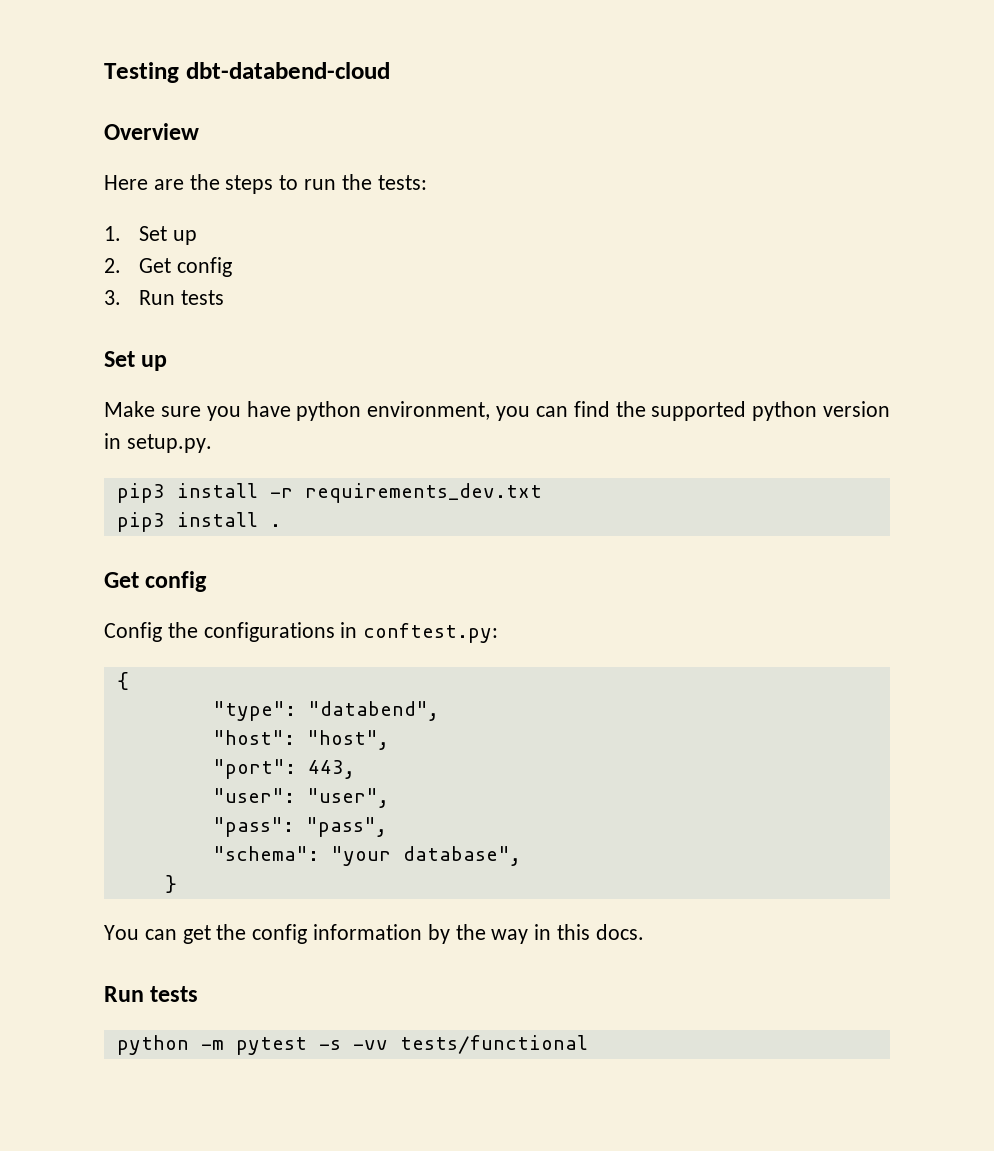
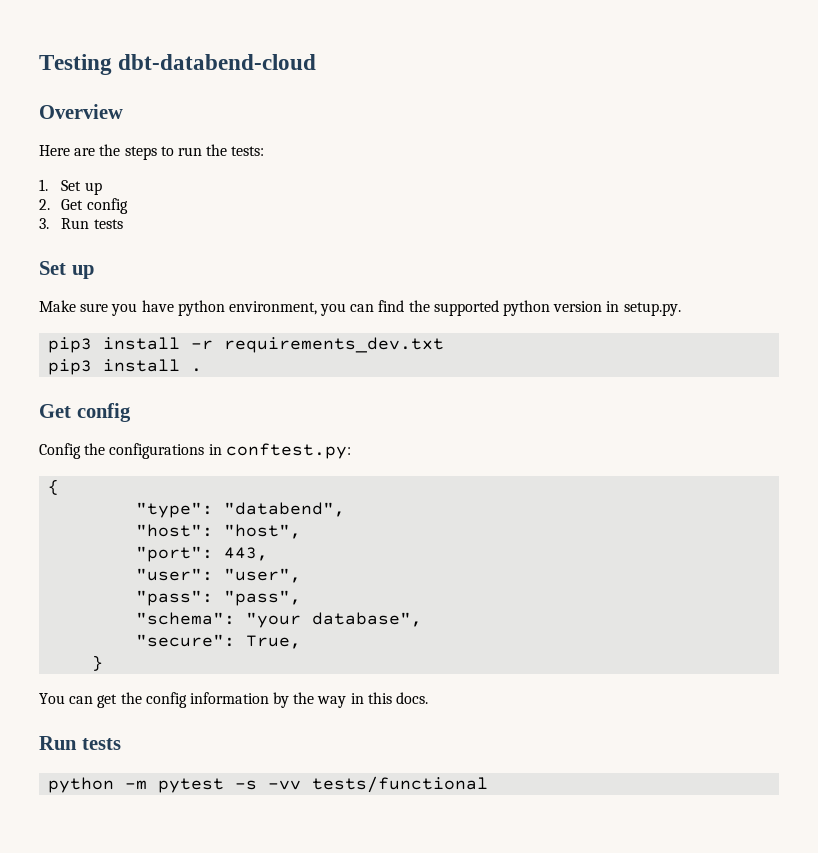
(521, 856) none -> [136,634,302,649] // "secure": True,

